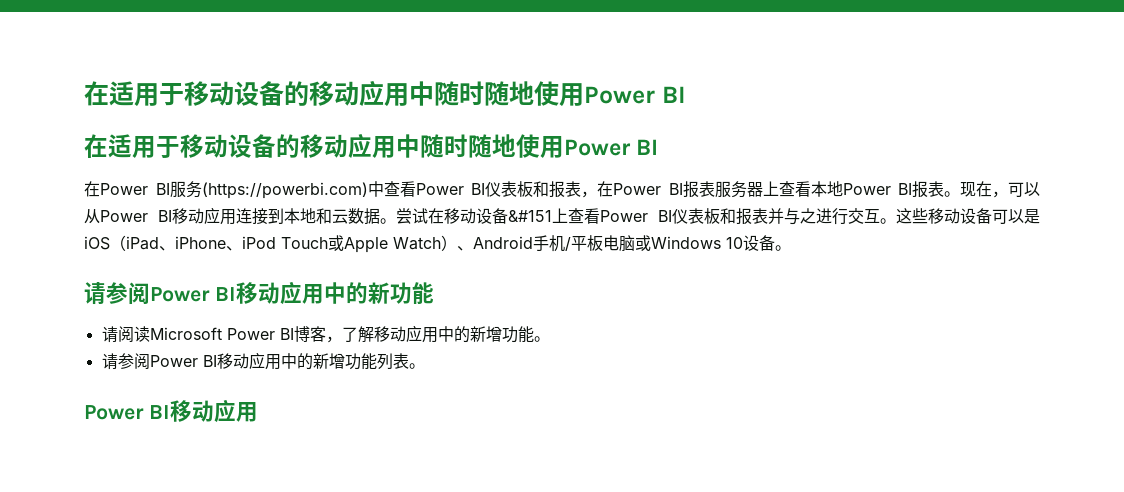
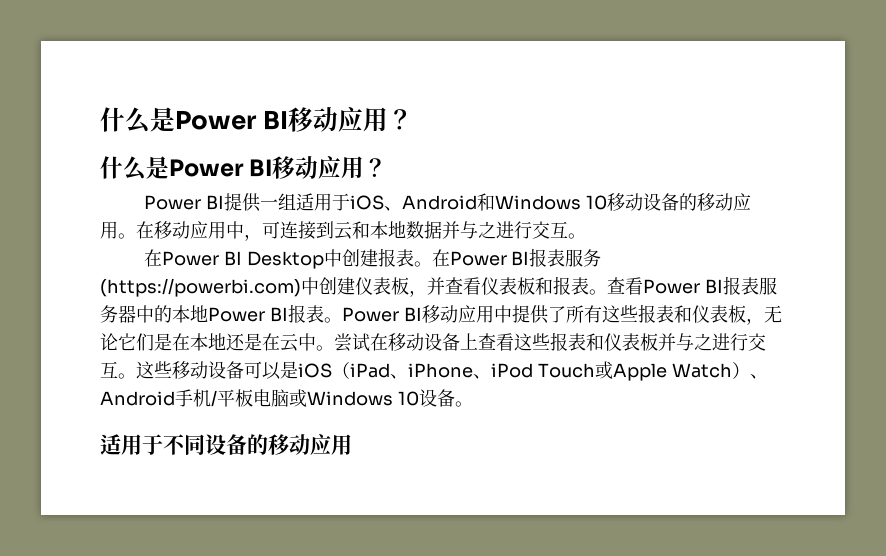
[84,80,686,107] [84,134,659,158] [84,181,597,199] 在适用于移动设备的移动应用中随时随地使用Power BI // 在适用于移动设备的移动应用中随时随地使用Power BI // 在Power BI服务(https://powerbi.com)中查看Power BI仪表板和报表， -> [100,107,413,134] [100,156,388,181] [143,193,751,212] [100,221,586,241] [143,248,432,269] 什么是Power BI移动应用？ // 什么是Power BI移动应用？ // Power BI提供一组适用于iOS、Android和Windows 10移动设备的移动应用。在移动应用中，可连接到云和本地数据并与之进行交互。 // 在Power BI Desktop中创建报表。
[746,181,811,197] 器上查看 -> [100,276,777,297] [100,305,172,323] (https://powerbi.com)中创建仪表板，并查看仪表板和报表。查看Power BI报表服务器中的
[960,181,1040,198] [84,207,768,225] 现在，可以从Power BI移动应用连接到本地和云数据。尝试在移动设备&#151上查看Power BI仪表板和报表 -> [341,304,782,325] [100,332,658,352] Power BI移动应用中提供了所有这些报表和仪表板，无论它们是在本地还是在云中。尝试在移动设备上查看这些报表和仪表板
[84,281,434,305] [101,325,550,343] [101,352,425,370] [84,405,170,420] 请参阅Power BI移动应用中的新功能 // 请阅读Microsoft Power BI博客，了解移动应用中的新增功能。 // 请参阅Power BI移动应用中的新增功能列表。 // Power BI -> [100,434,268,455] 适用于不同设备的

